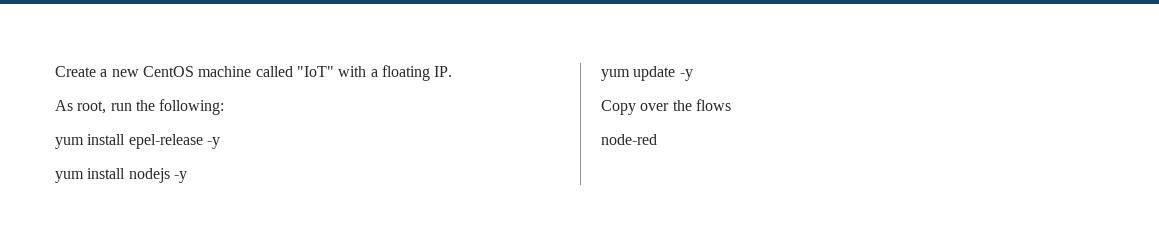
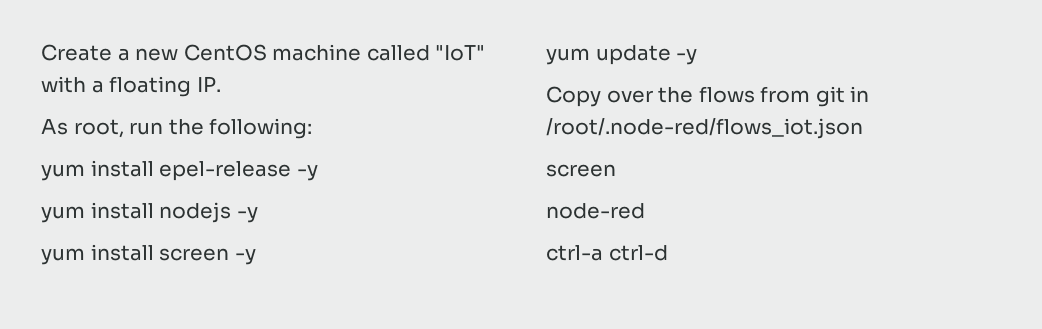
(187, 177) none -> [41,244,256,265] // yum install screen -y
(731, 105) none -> [760,86,870,107] [546,118,863,139] [546,164,616,177] from git in /root/.node-red/flows_iot.json // screen
(657, 139) none -> [546,245,668,261] // ctrl-a ctrl-d

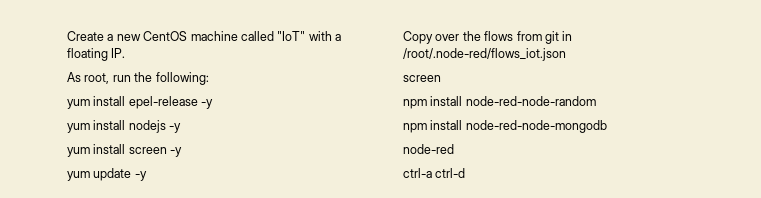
(616, 170) none -> [403,96,596,109] [403,120,607,133] // npm install node-red-node-random // npm install node-red-node-mongodb

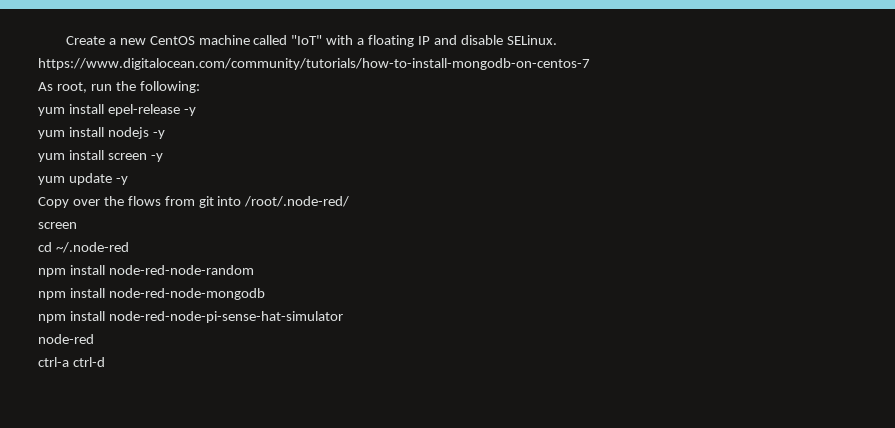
[111,48,126,58] IP. -> [418,35,557,45] [38,58,590,70] IP and disable SELinux. // https://www.digitalocean.com/community/tutorials/how-to-install-mongodb-on-centos-7
[562,31,573,41] [403,48,566,61] [403,75,441,82] in /root/.node-red/flows_iot.json // screen -> [217,196,350,207] [38,222,77,229] [38,242,129,253] into /root/.node-red/ // screen // cd ~/.node-red
(607, 126) none -> [38,311,343,323] // npm install node-red-node-pi-sense-hat-simulator

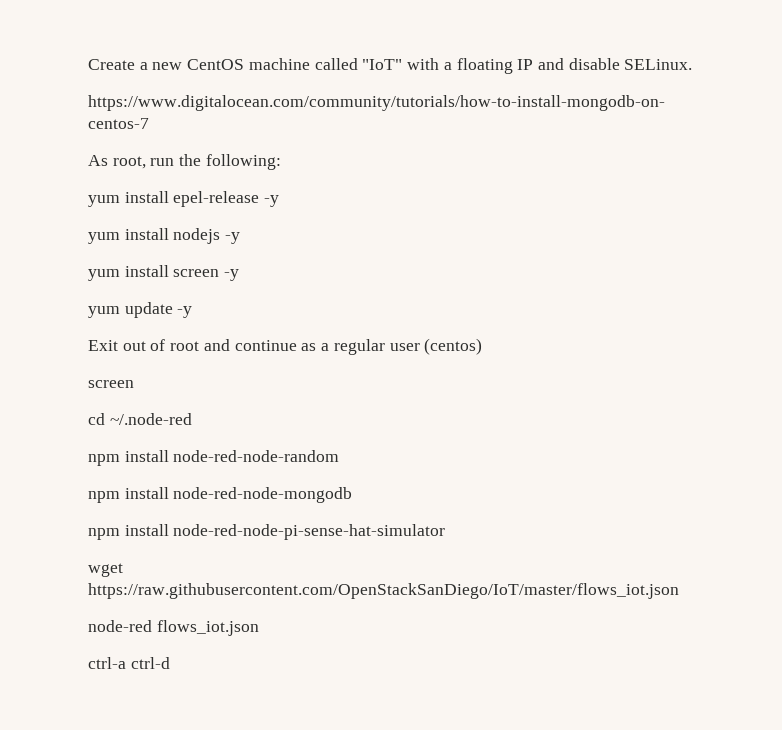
[38,196,350,208] Copy over the flows from git into /root/.node-red/ -> [88,338,483,355] Exit out of root and continue as a regular user (centos)
(343, 317) none -> [88,563,123,577] [88,583,679,599] // wget https://raw.githubusercontent.com/OpenStackSanDiego/IoT/master/flows_iot.json
(94, 339) none -> [156,620,259,636] flows_iot.json

